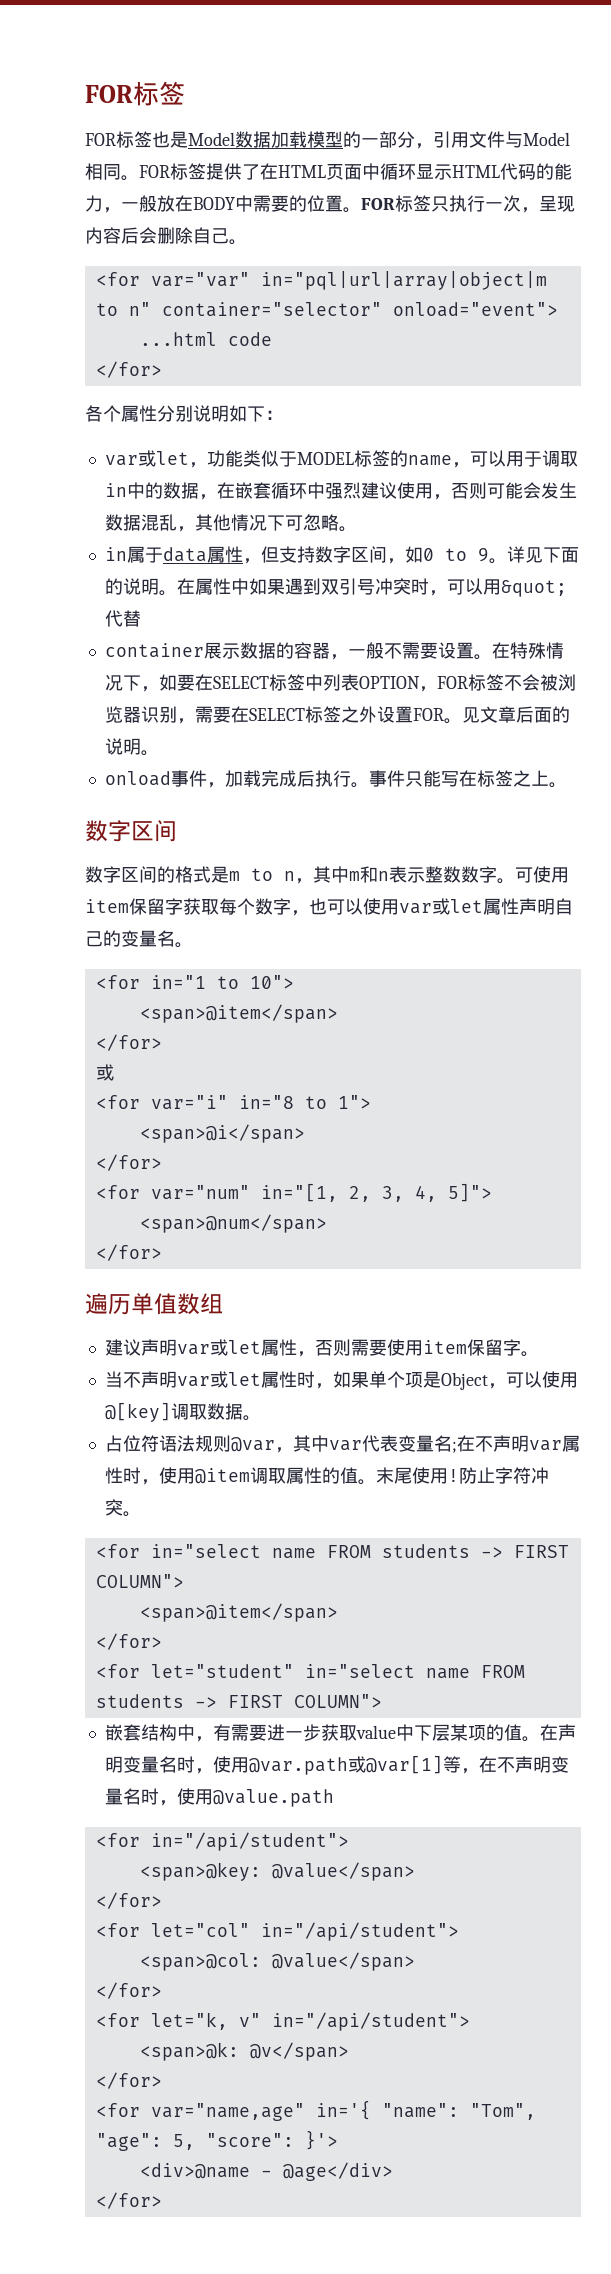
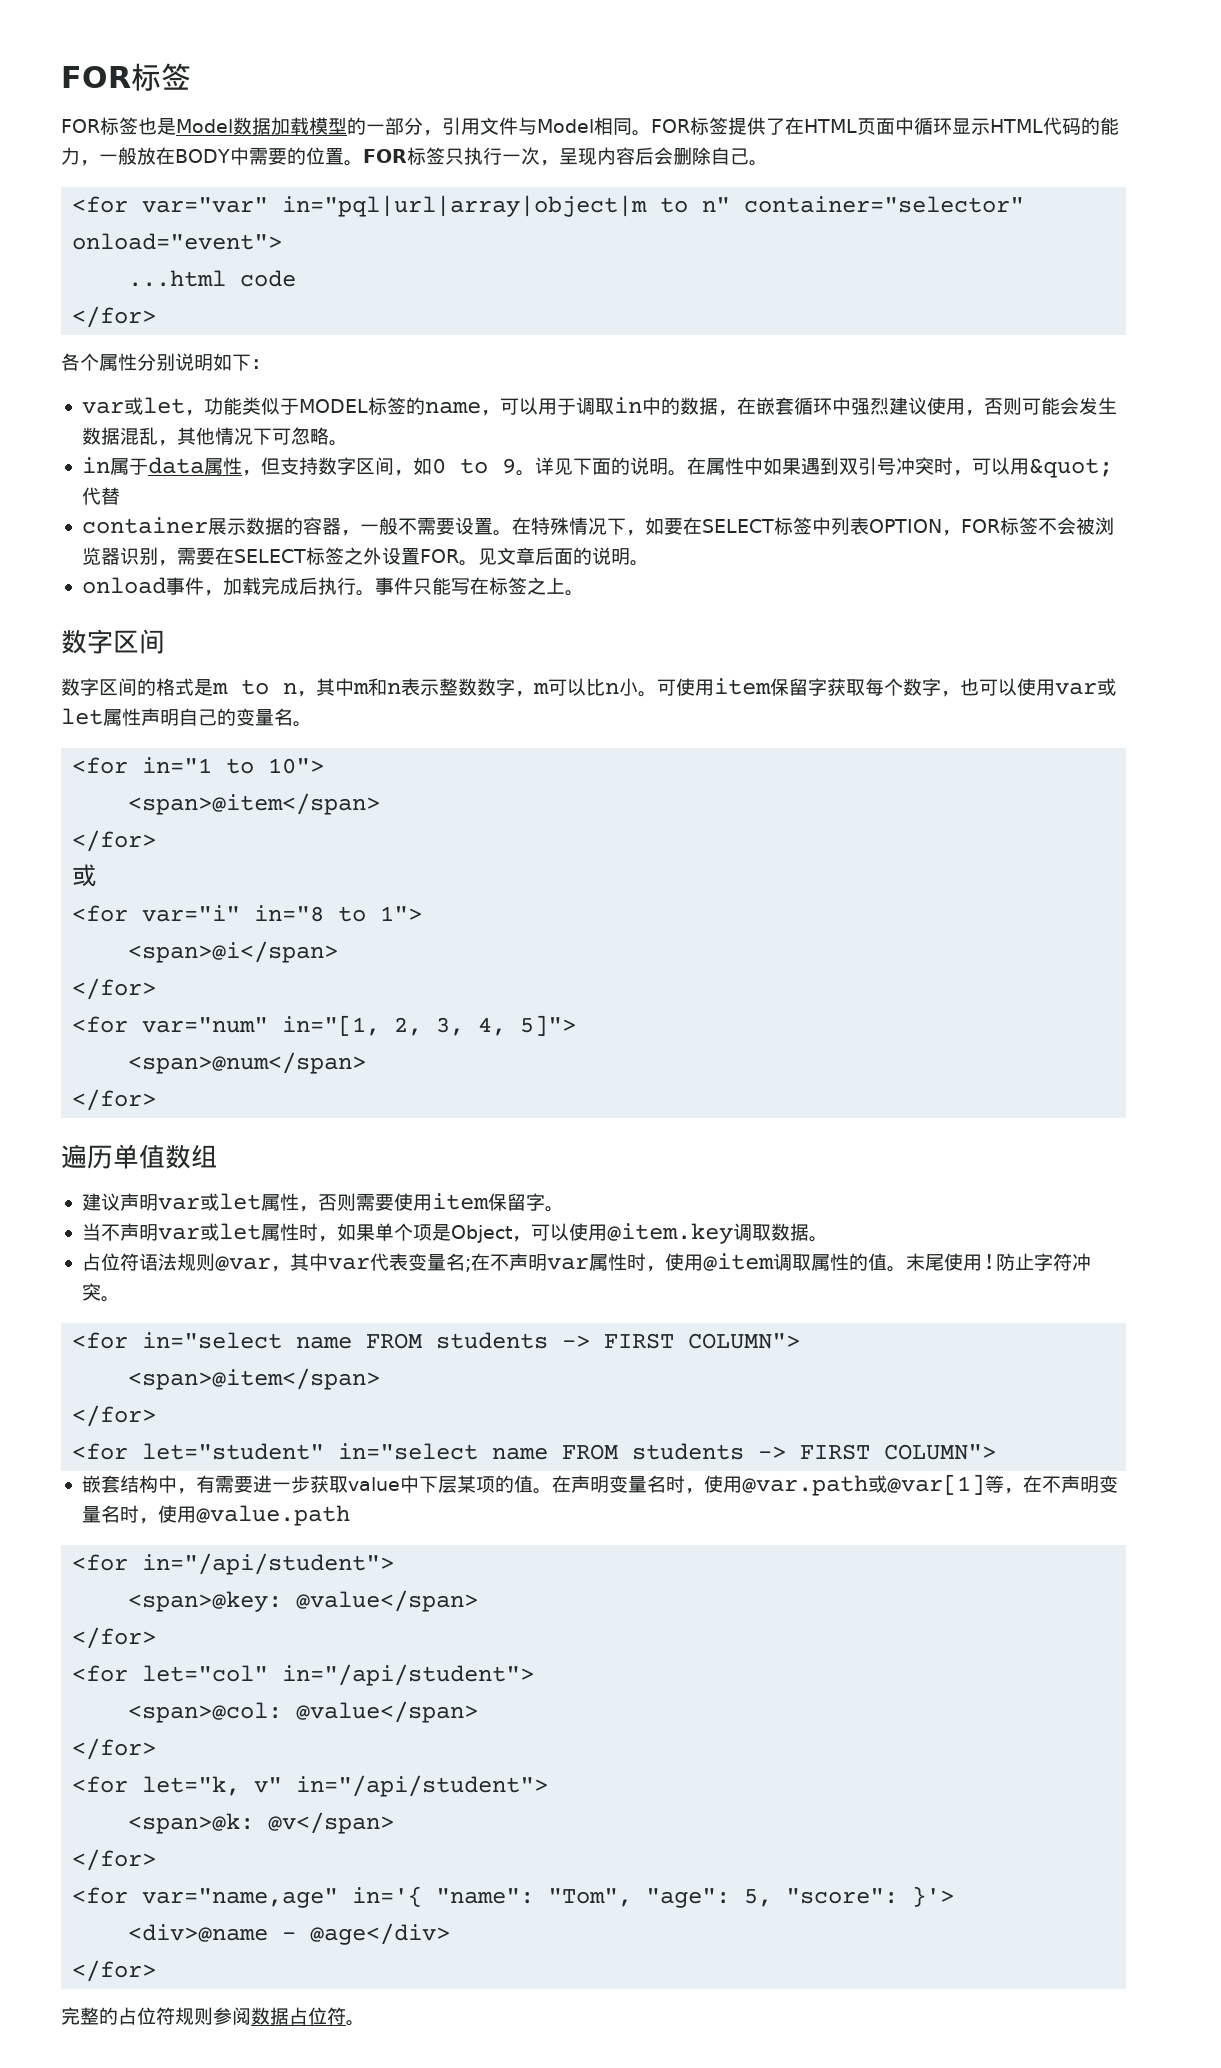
(497, 874) none -> [515,678,638,697] ，m可以比n小
[104,1402,171,1422] @[key] -> [606,1223,733,1244] @item.key
(162, 2200) none -> [61,2007,365,2026] // 完整的占位符规则参阅数据占位符。

